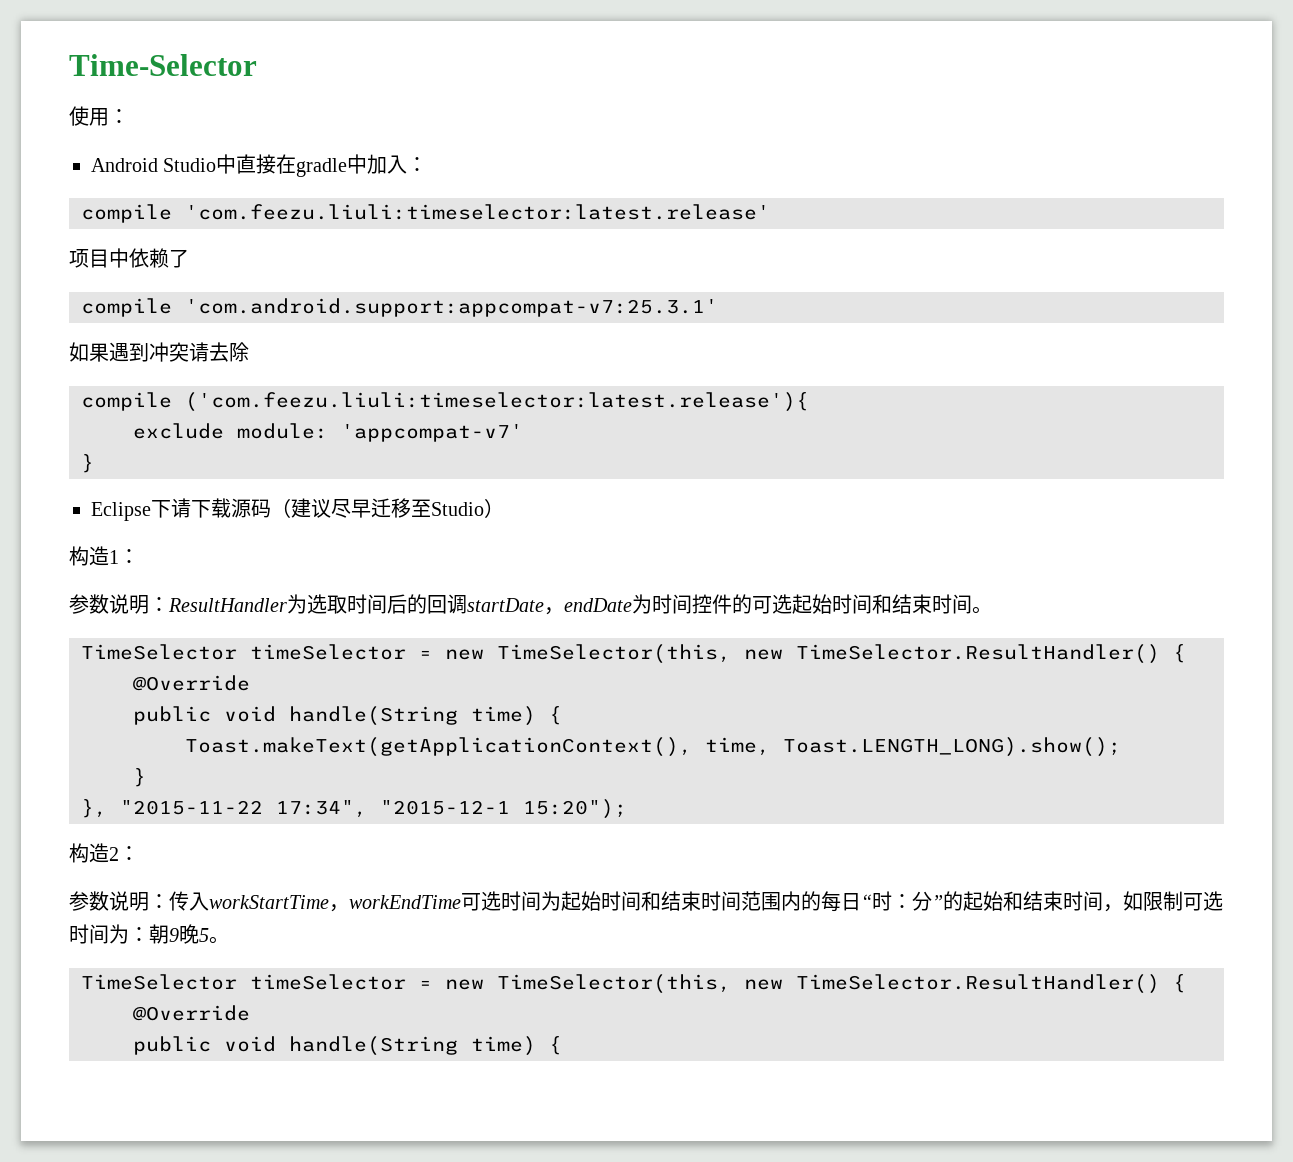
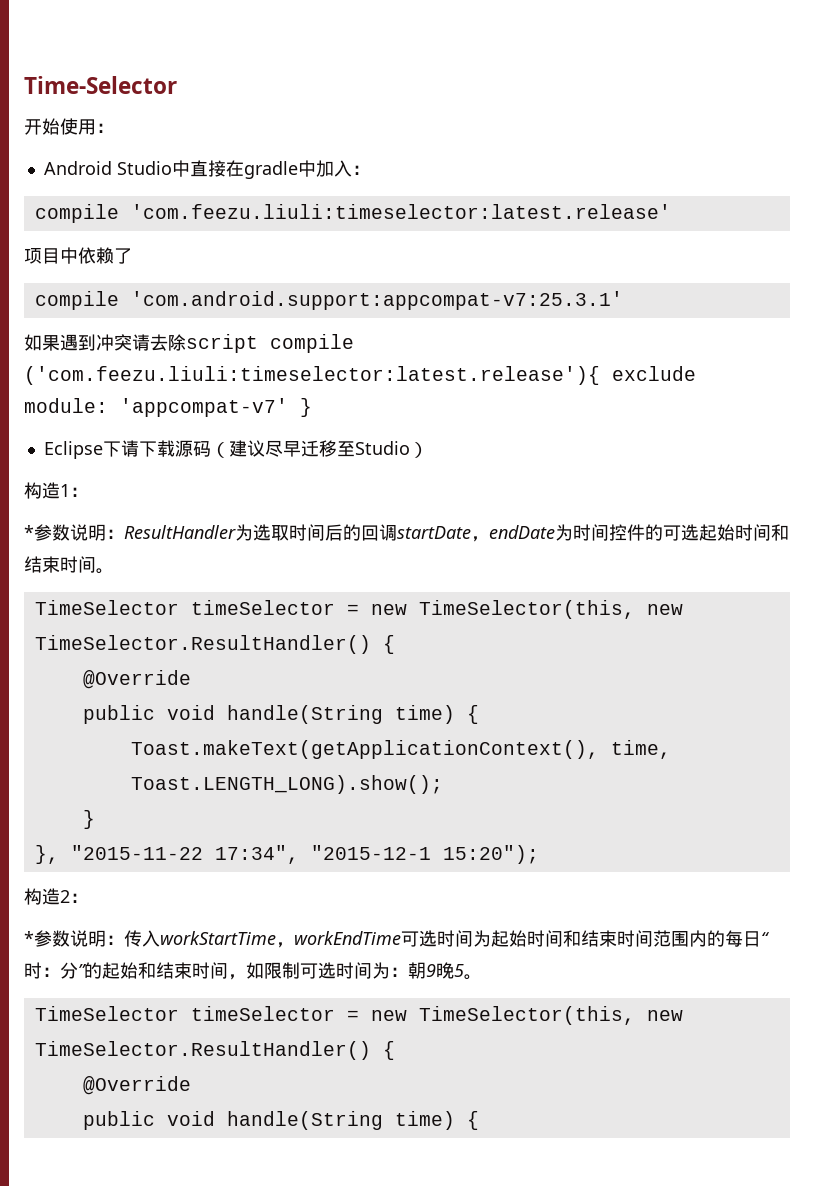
(257, 65) none -> [24,118,60,135] 开始
(249, 352) // -> [186,334,258,353] script
(809, 402) // -> (600, 375) none
(523, 433) // -> (288, 407) none
(139, 556) none -> [24,525,34,539] *
(139, 853) none -> [24,931,34,945] *

